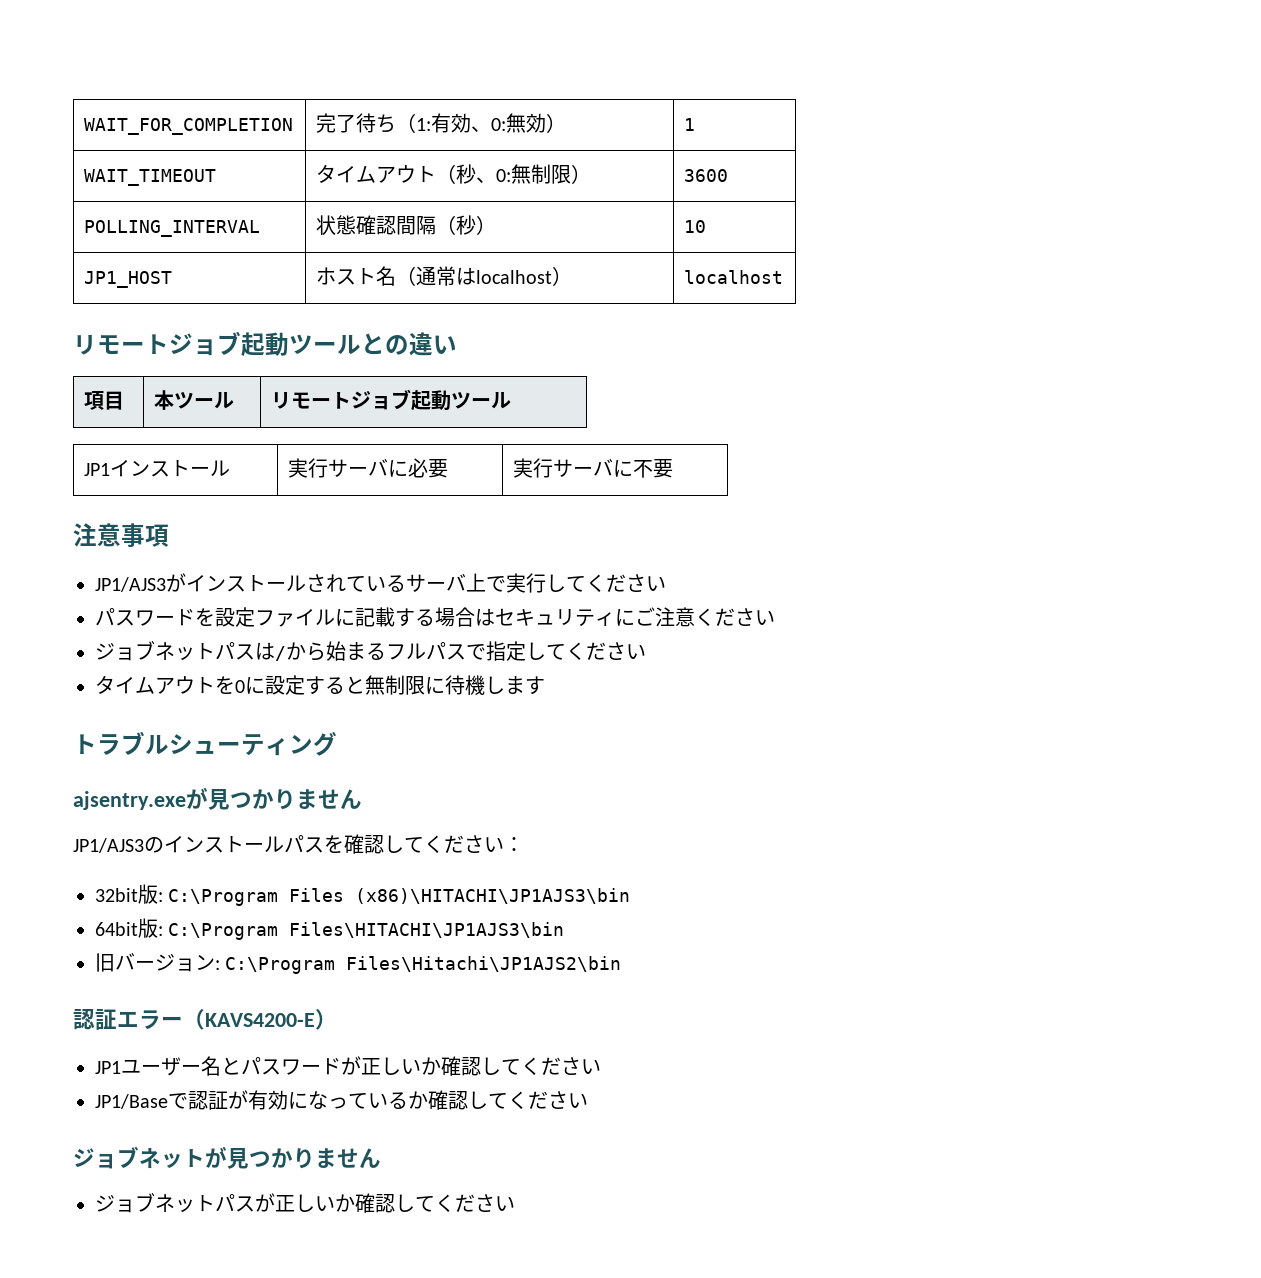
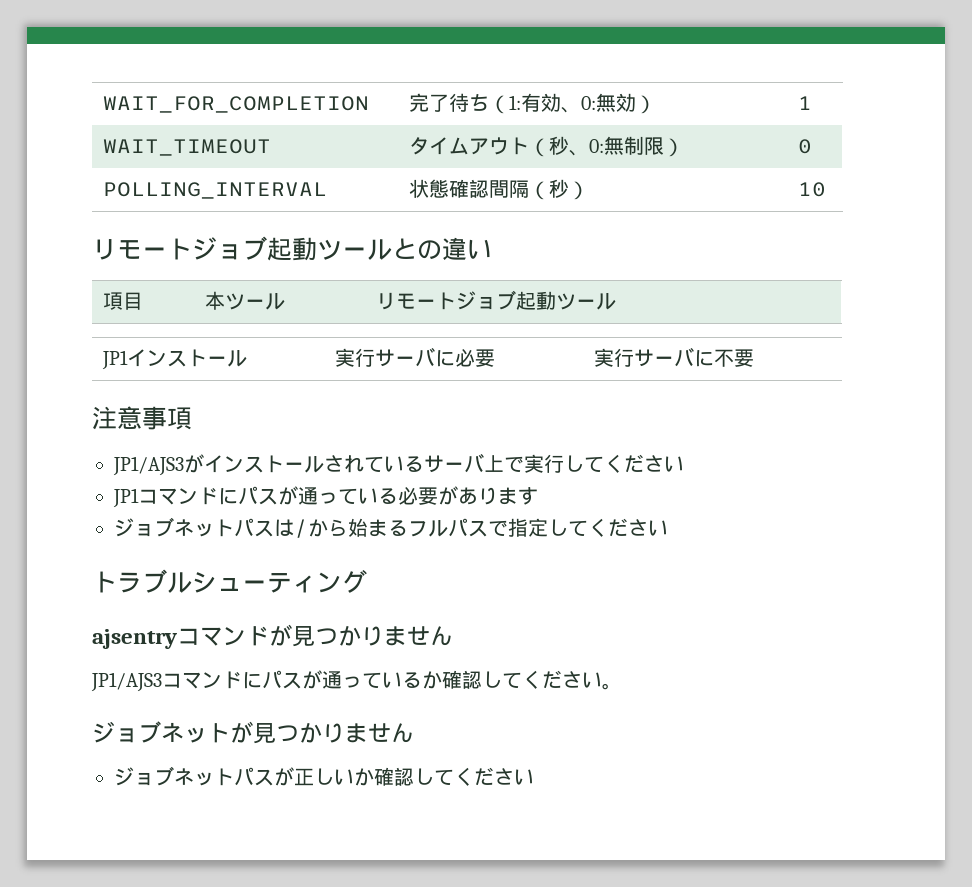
[684,169,729,182] 3600 -> [798,139,813,154] 0
[84,271,173,288] [316,266,573,286] [684,270,784,284] // JP1_HOST | ホスト名（通常はlocalhost） | localhost -> (827, 189) none
[95,607,775,627] パスワードを設定ファイルに記載する場合はセキュリティにご注意ください -> [113,486,538,508] JP1コマンドにパスが通っている必要があります
[95,675,545,695] // タイムアウトを0に設定すると無制限に待機します -> (668, 528) none
[73,791,186,810] ajsentry.exe -> [92,626,269,649] ajsentryコマンド
[144,834,524,854] [95,884,631,906] [95,918,565,940] [95,953,622,974] [73,1009,337,1030] [95,1056,601,1076] [95,1090,328,1110] のインストールパスを確認してください： // 32bit版: C:\Program Files (x86)\HITACHI\JP1AJS3\bin // 64bit版: C:\Program Files\HITACHI\JP1AJS3\bin // 旧バージョン: C:\Program Files\Hitachi\JP1AJS2\bin // 認証エラー（KAVS4200-E） // JP1ユーザー名とパスワードが正しいか確認してください // JP1/Baseで認証が有効にな -> [162,670,342,689] コマンドにパスが通
(588, 1100) none -> [602,683,622,690] 。

